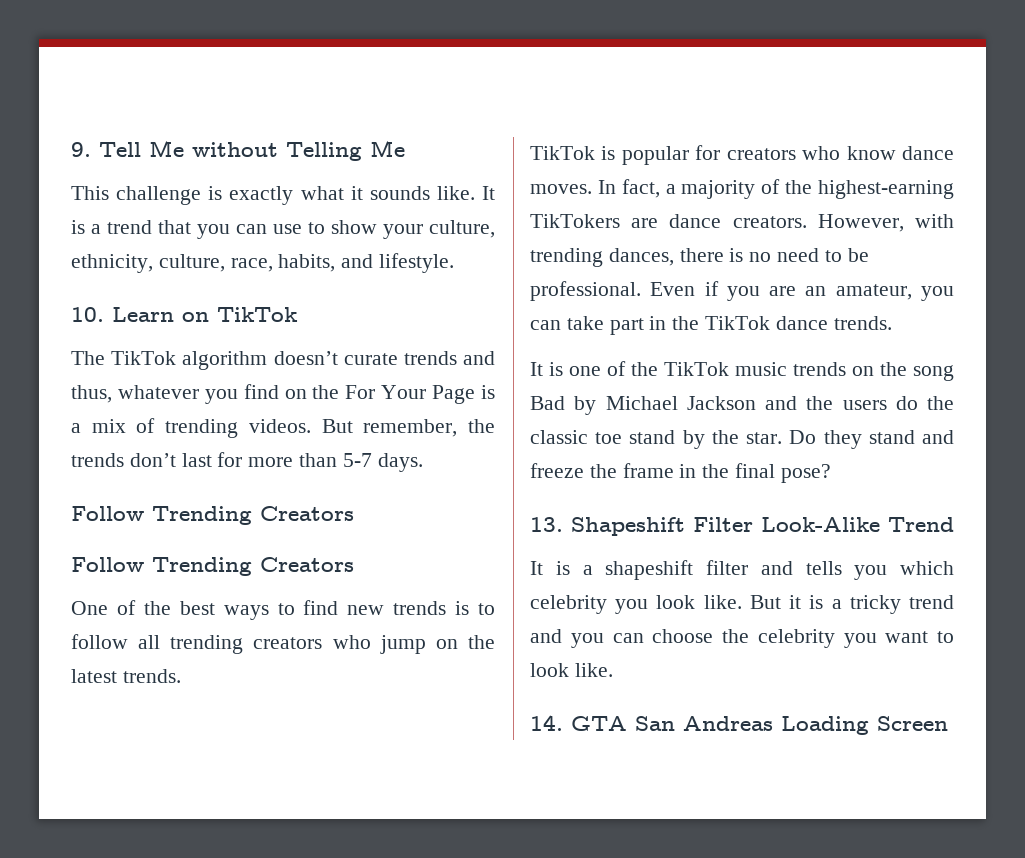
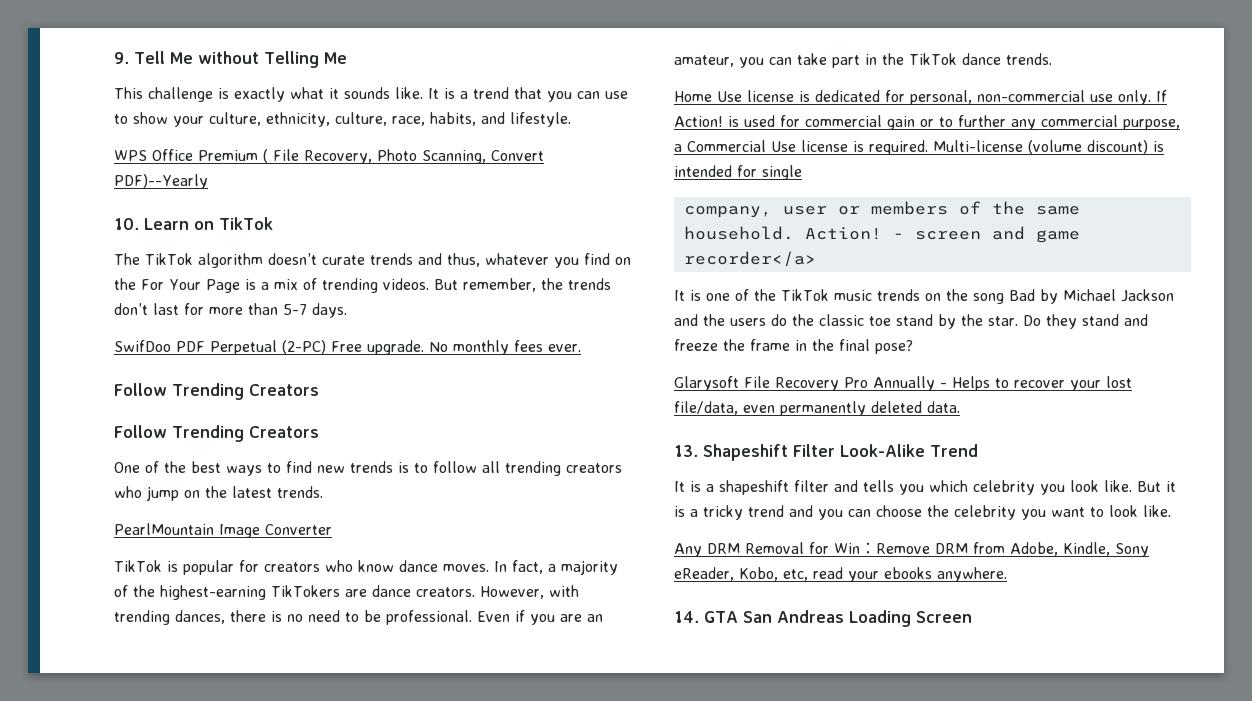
(455, 263) none -> [114,149,544,164] [114,174,208,189] // WPS Office Premium ( File Recovery, Photo Scanning, Convert PDF)--Yearly
(423, 462) none -> [114,340,581,355] // SwifDoo PDF Perpetual (2-PC) Free upgrade. No monthly fees ever.
(181, 676) none -> [114,523,332,538] // PearlMountain Image Converter
(892, 323) none -> [674,90,1167,105] [674,115,1180,130] [674,140,1164,155] [674,165,802,180] [683,201,1080,218] [683,226,1080,243] [683,251,816,267] // Home Use license is dedicated for personal, non-commercial use only. If Action! is used for commercial gain or to further any commercial purpose, a Commercial Use license is required. Multi-license (volume discount) is intended for single // company, user or members of the same household. Action! - screen and game recorder</a>
(831, 473) none -> [674,376,1132,391] [674,401,960,416] // Glarysoft File Recovery Pro Annually - Helps to recover your lost file/data, even permanently deleted data.
(613, 670) none -> [674,542,1149,557] [674,567,1007,582] // Any DRM Removal for Win：Remove DRM from Adobe, Kindle, Sony eReader, Kobo, etc, read your ebooks anywhere.

